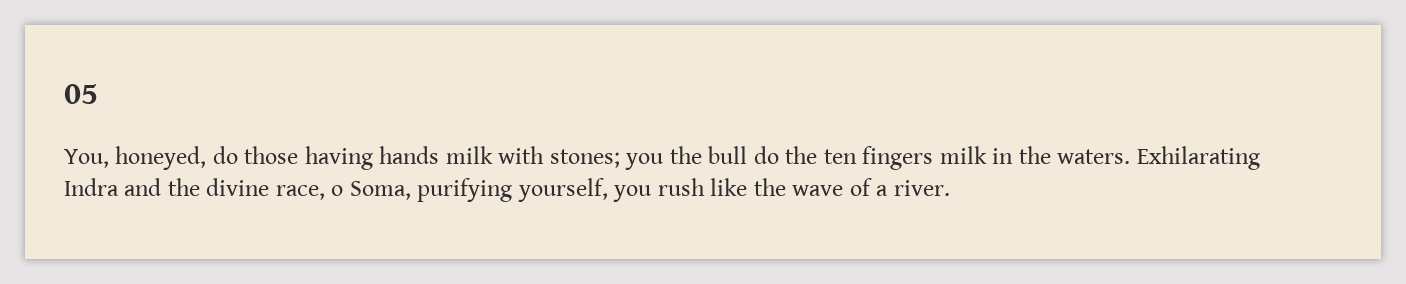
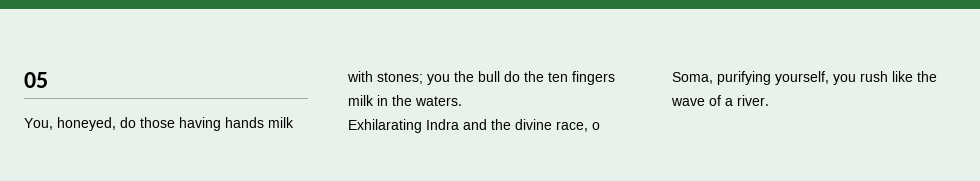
(1131, 156) none -> (462, 101) //

